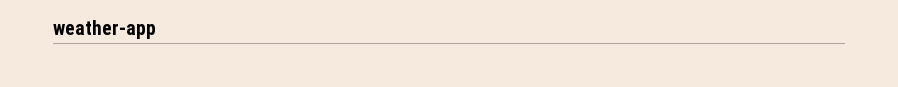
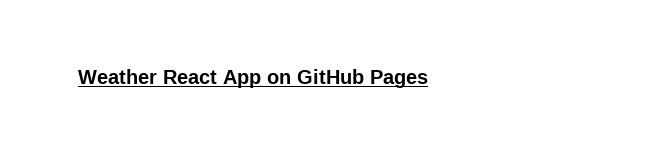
[53,20,156,39] weather-app -> [78,69,428,88] Weather React App on GitHub Pages

